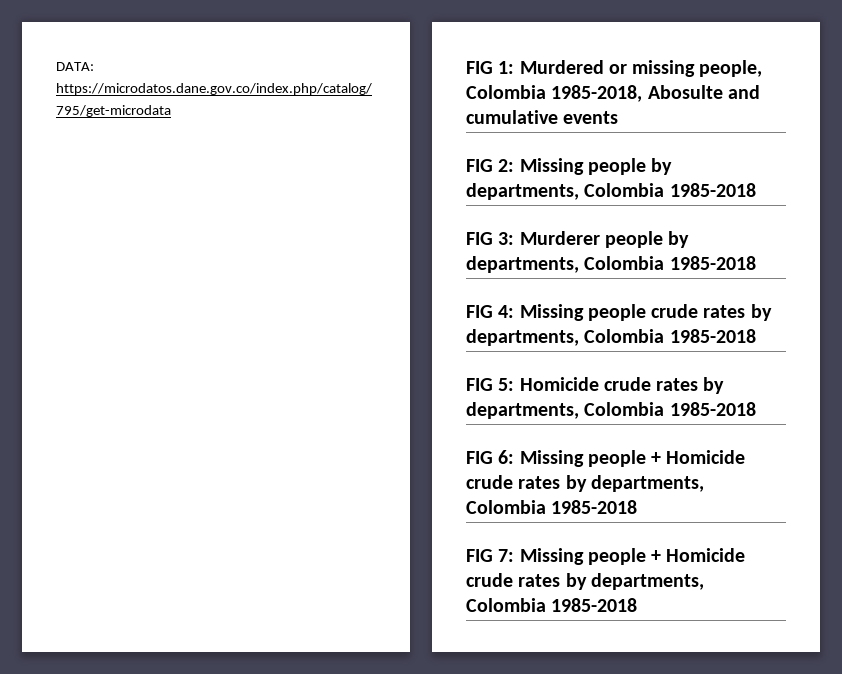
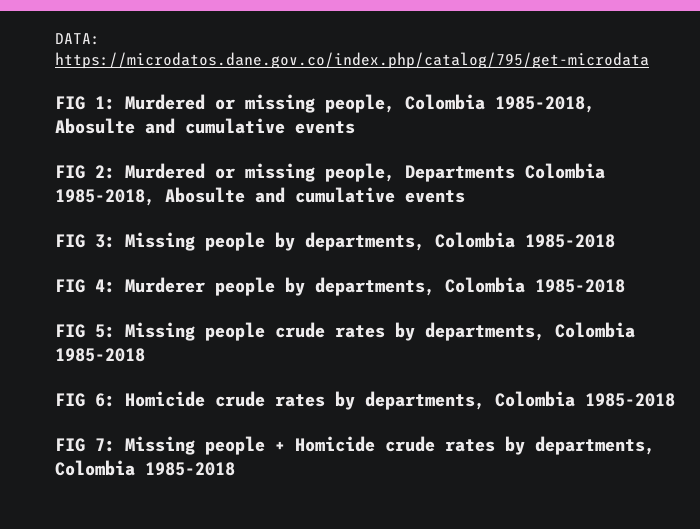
(515, 165) none -> [125,163,605,182] [55,187,465,206] [55,234,115,248] Murdered or missing people, Departments Colombia 1985-2018, Abosulte and cumulative events // FIG 3:
[498,232,515,245] 3: -> [95,279,115,293] 4:
[498,305,515,318] 4: -> [95,324,115,338] 5:
[466,377,725,394] [466,402,756,419] // FIG 5: Homicide crude rates by departments, Colombia 1985-2018 -> (145, 355) none
[519,450,662,467] Missing people + -> (115, 400) none

